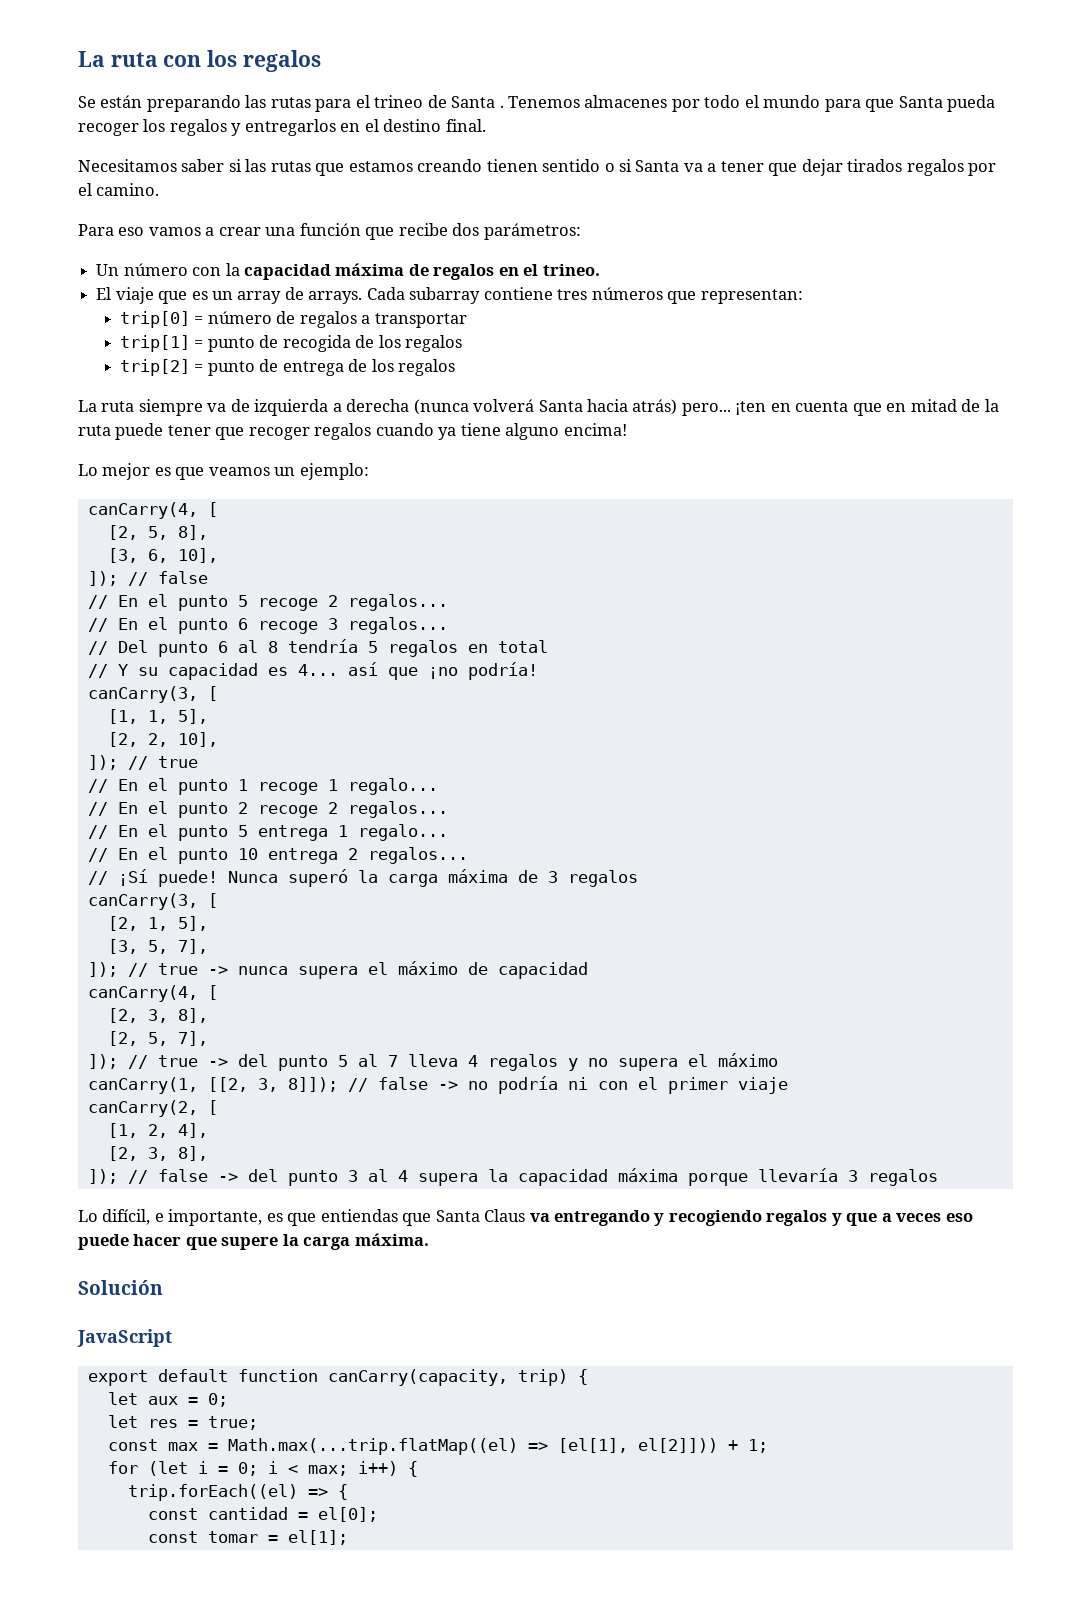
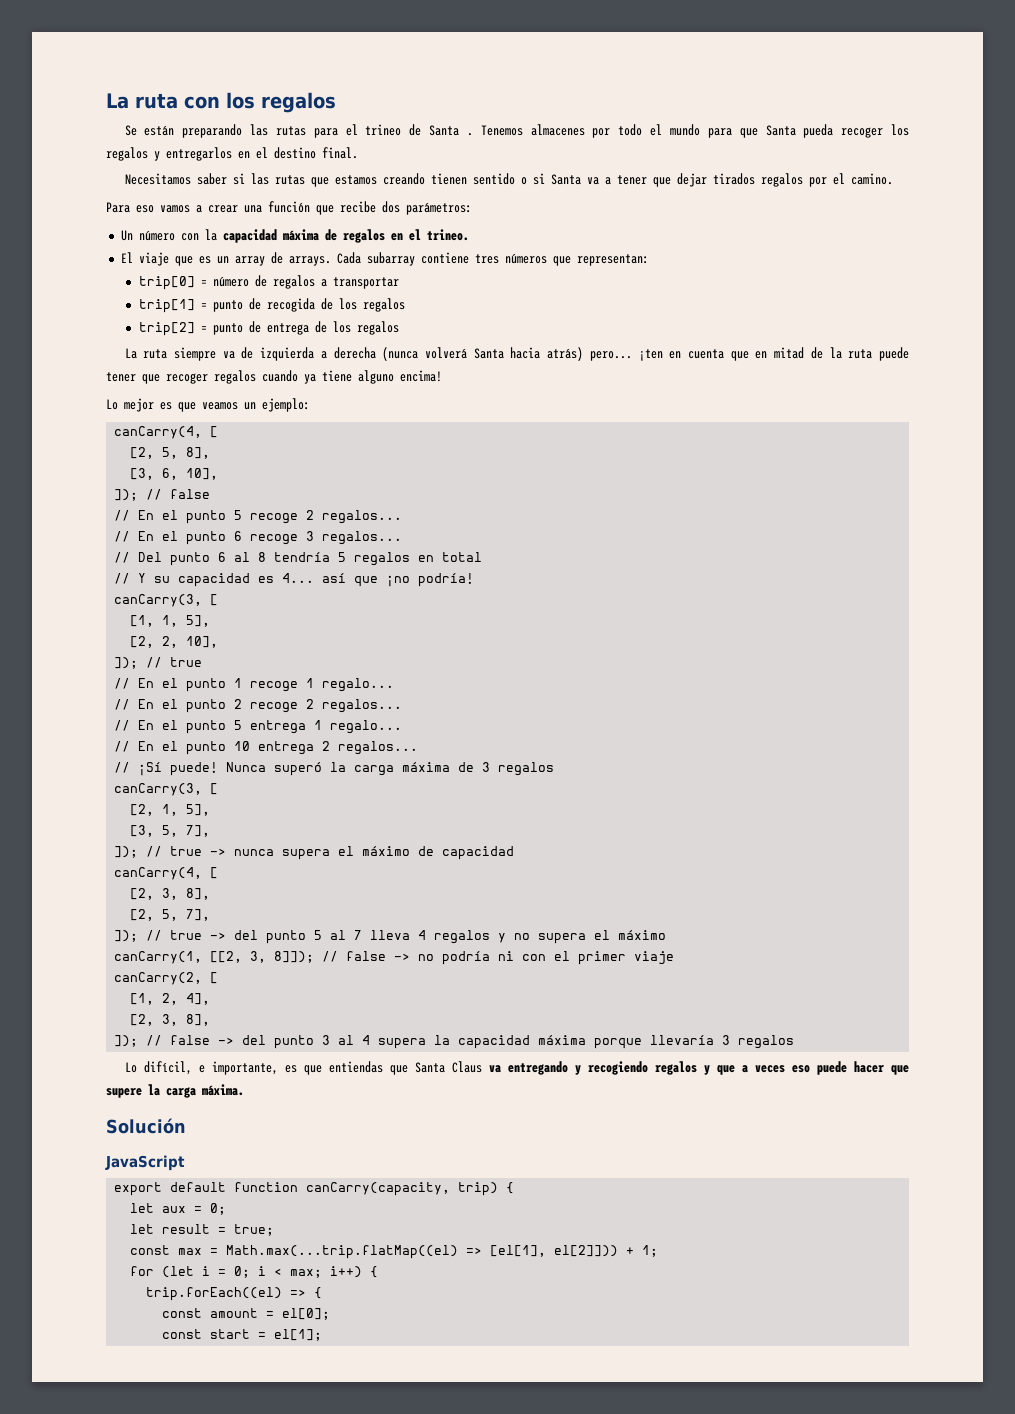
[147,1419,178,1428] res -> [162,1224,211,1234] result
[207,1507,288,1520] cantidad -> [210,1308,259,1318] amount
[207,1531,258,1543] tomar -> [210,1329,251,1339] start

